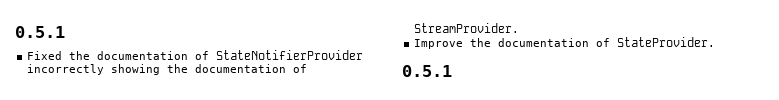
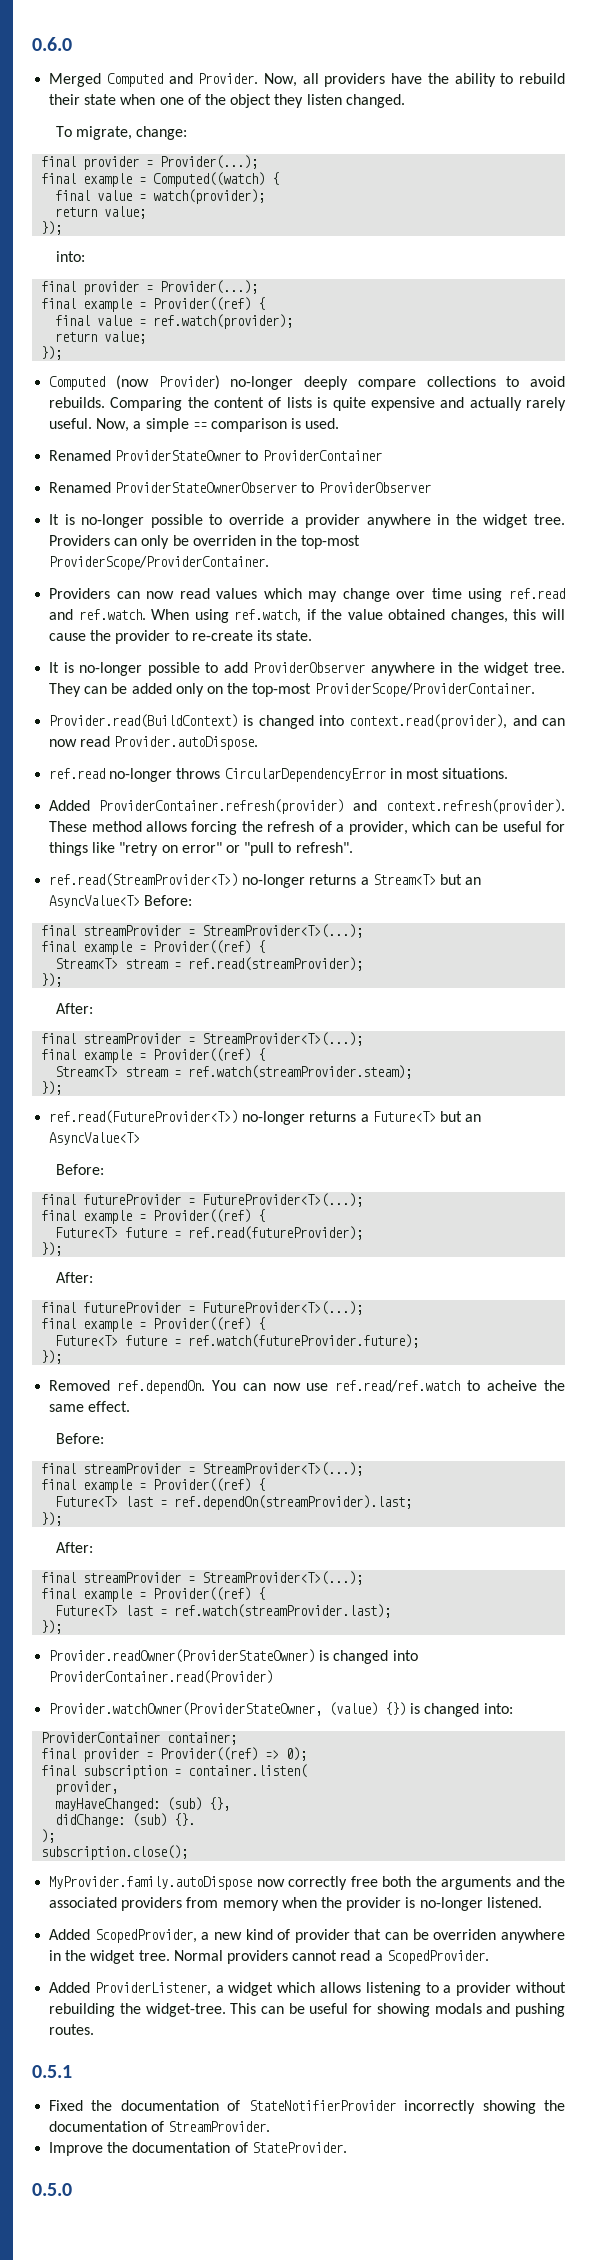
(15, 32) none -> [32,37,72,51] [49,73,566,87] [49,94,405,108] [55,126,188,140] [41,155,259,170] [41,172,280,187] [55,189,266,204] [55,206,147,219] [41,221,63,235] [55,251,85,262] [41,280,259,295] [41,297,266,312] [55,314,294,329] [55,331,147,344] [41,346,63,360] [49,375,565,390] [49,397,567,411] [49,418,340,432] [49,450,382,461] [49,482,431,493] [49,514,565,528] [49,535,361,549] [49,556,270,570] [49,588,566,602] [49,609,566,623] [49,630,313,644] [49,662,565,676] [49,683,535,697] [49,714,565,729] [49,736,259,750] [49,768,509,782] [49,799,565,814] [49,821,565,835] [49,842,353,856] [49,873,482,888] [49,895,193,908] [41,924,364,938] [41,940,266,955] [55,957,364,971] [41,973,63,987] [55,1003,93,1014] [41,1032,364,1046] [41,1048,266,1063] [55,1065,413,1079] [41,1081,63,1095] [49,1110,482,1125] [49,1132,141,1145] [55,1164,104,1175] [41,1193,364,1207] [41,1209,266,1224] [55,1226,364,1240] [41,1242,63,1256] [55,1272,93,1283] [41,1301,364,1315] [41,1317,266,1332] [55,1334,420,1348] [41,1350,63,1364] [49,1380,565,1394] [49,1401,131,1412] [55,1433,104,1444] [41,1462,364,1476] [41,1478,266,1493] [55,1495,413,1510] [41,1512,63,1526] [55,1542,93,1553] [41,1571,364,1585] [41,1587,266,1602] [55,1604,392,1618] [41,1620,63,1634] [49,1649,418,1664] [49,1670,274,1684] [49,1702,513,1717] [41,1732,238,1745] [41,1747,308,1762] [41,1764,308,1779] [55,1781,119,1795] [55,1797,231,1811] [55,1813,196,1827] [41,1829,56,1843] [41,1845,189,1860] [49,1876,565,1890] [49,1897,542,1911] [49,1929,565,1943] [49,1950,489,1964] [49,1982,567,1996] [49,2003,566,2017] [49,2024,95,2035] 0.6.0 // Merged Computed and Provider. Now, all providers have the ability to rebuild their state when one of the object they listen changed. // To migrate, change: // final provider = Provider(...); // final example = Computed((watch) { // final value = watch(provider); // return value; // }); // into: // final provider = Provider(...); // final example = Provider((ref) { // final value = ref.watch(provider); // return value; // }); // Computed (now Provider) no-longer deeply compare collections to avoid rebuilds. Comparing the content of lists is quite expensive and actually rarely useful. Now, a simple == comparison is used. // Renamed ProviderStateOwner to ProviderContainer // Renamed ProviderStateOwnerObserver to ProviderObserver // It is no-longer possible to override a provider anywhere in the widget tree. Providers can only be overriden in the top-most ProviderScope/ProviderContainer. // Providers can now read values which may change over time using ref.read and ref.watch. When using ref.watch, if the value obtained changes, this will cause the provider to re-create its state. // It is no-longer possible to add ProviderObserver anywhere in the widget tree. They can be added only on the top-most ProviderScope/ProviderContainer. // Provider.read(BuildContext) is changed into context.read(provider), and can now read Provider.autoDispose. // ref.read no-longer throws CircularDependencyError in most situations. // Added ProviderContainer.refresh(provider) and context.refresh(provider). These method allows forcing the refresh of a provider, which can be useful for things like "retry on error" or "pull to refresh". // ref.read(StreamProvider<T>) no-longer returns a Stream<T> but an AsyncValue<T> Before: // final streamProvider = StreamProvider<T>(...); // final example = Provider((ref) { // Stream<T> stream = ref.read(streamProvider); // }); // After: // final streamProvider = StreamProvider<T>(...); // final example = Provider((ref) { // Stream<T> stream = ref.watch(streamProvider.steam); // }); // ref.read(FutureProvider<T>) no-longer returns a Future<T> but an AsyncValue<T> // Before: // final futureProvider = FutureProvider<T>(...); // final example = Provider((ref) { // Future<T> future = ref.read(futureProvider); // }); // After: // final futureProvider = FutureProvider<T>(...); // final example = Provider((ref) { // Future<T> future = ref.watch(futureProvider.future); // }); // Removed ref.dependOn. You can now use ref.read/ref.watch to acheive the same effect. // Before: // final streamProvider = StreamProvider<T>(...); // final example = Provider((ref) { // Future<T> last = ref.dependOn(streamProvider).last; // }); // After: // final streamProvider = StreamProvider<T>(...); // final example = Provider((ref) { // Future<T> last = ref.watch(streamProvider.last); // }); // Provider.readOwner(ProviderStateOwner) is changed into ProviderContainer.read(Provider) // Provider.watchOwner(ProviderStateOwner, (value) {}) is changed into: // ProviderContainer container; // final provider = Provider((ref) => 0); // final subscription = container.listen( // provider, // mayHaveChanged: (sub) {}, // didChange: (sub) {}. // ); // subscription.close(); // MyProvider.family.autoDispose now correctly free both the arguments and the associated providers from memory when the provider is no-longer listened. // Added ScopedProvider, a new kind of provider that can be overriden anywhere in the widget tree. Normal providers cannot read a ScopedProvider. // Added ProviderListener, a widget which allows listening to a provider without rebuilding the widget-tree. This can be useful for showing modals and pushing routes. //
[402,65,452,77] 0.5.1 -> [32,2183,72,2196] 0.5.0

